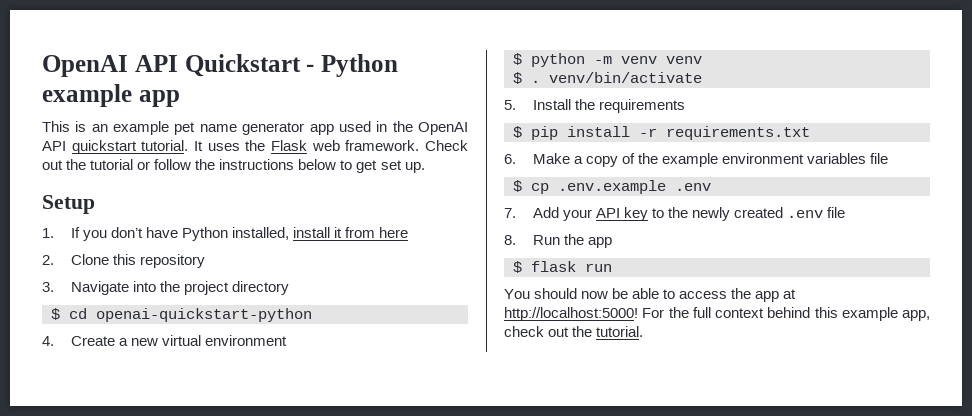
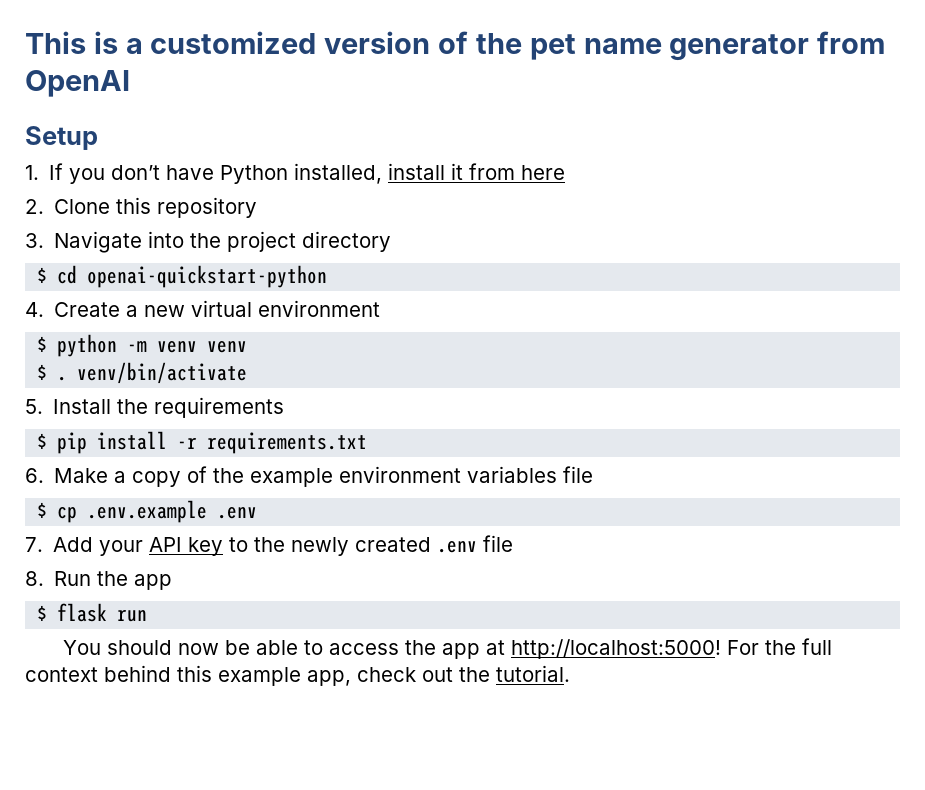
[42,54,398,77] [42,84,180,107] [42,121,469,135] [42,140,469,154] [42,159,425,173] OpenAI API Quickstart - Python example app // This is an example pet name generator app used in the OpenAI API quickstart tutorial. It uses the Flask web framework. Check out the tutorial or follow the instructions below to get set up. -> [25,31,886,61] [25,70,130,97] This is a customized version of the pet name generator from OpenAI

